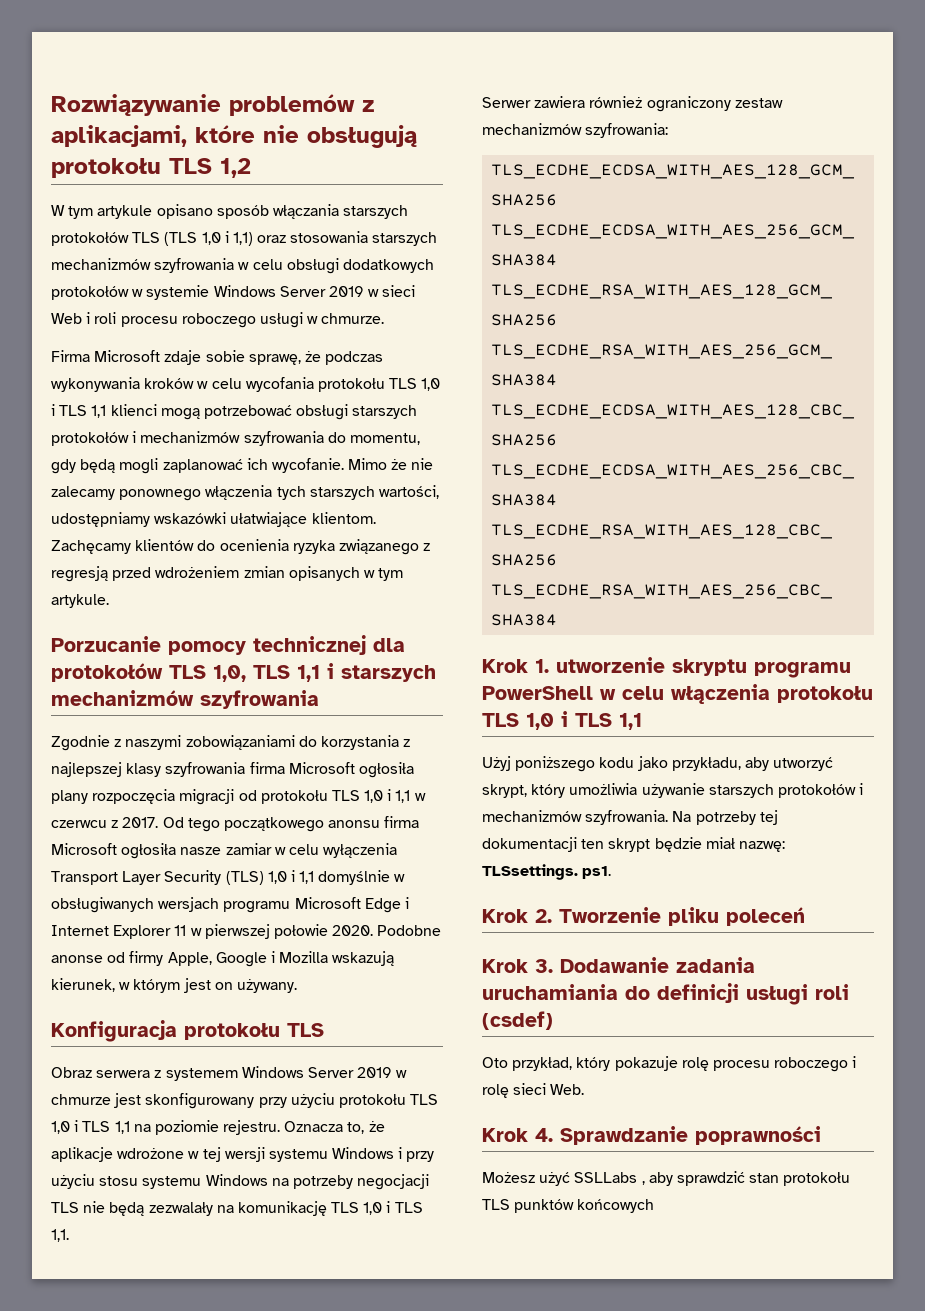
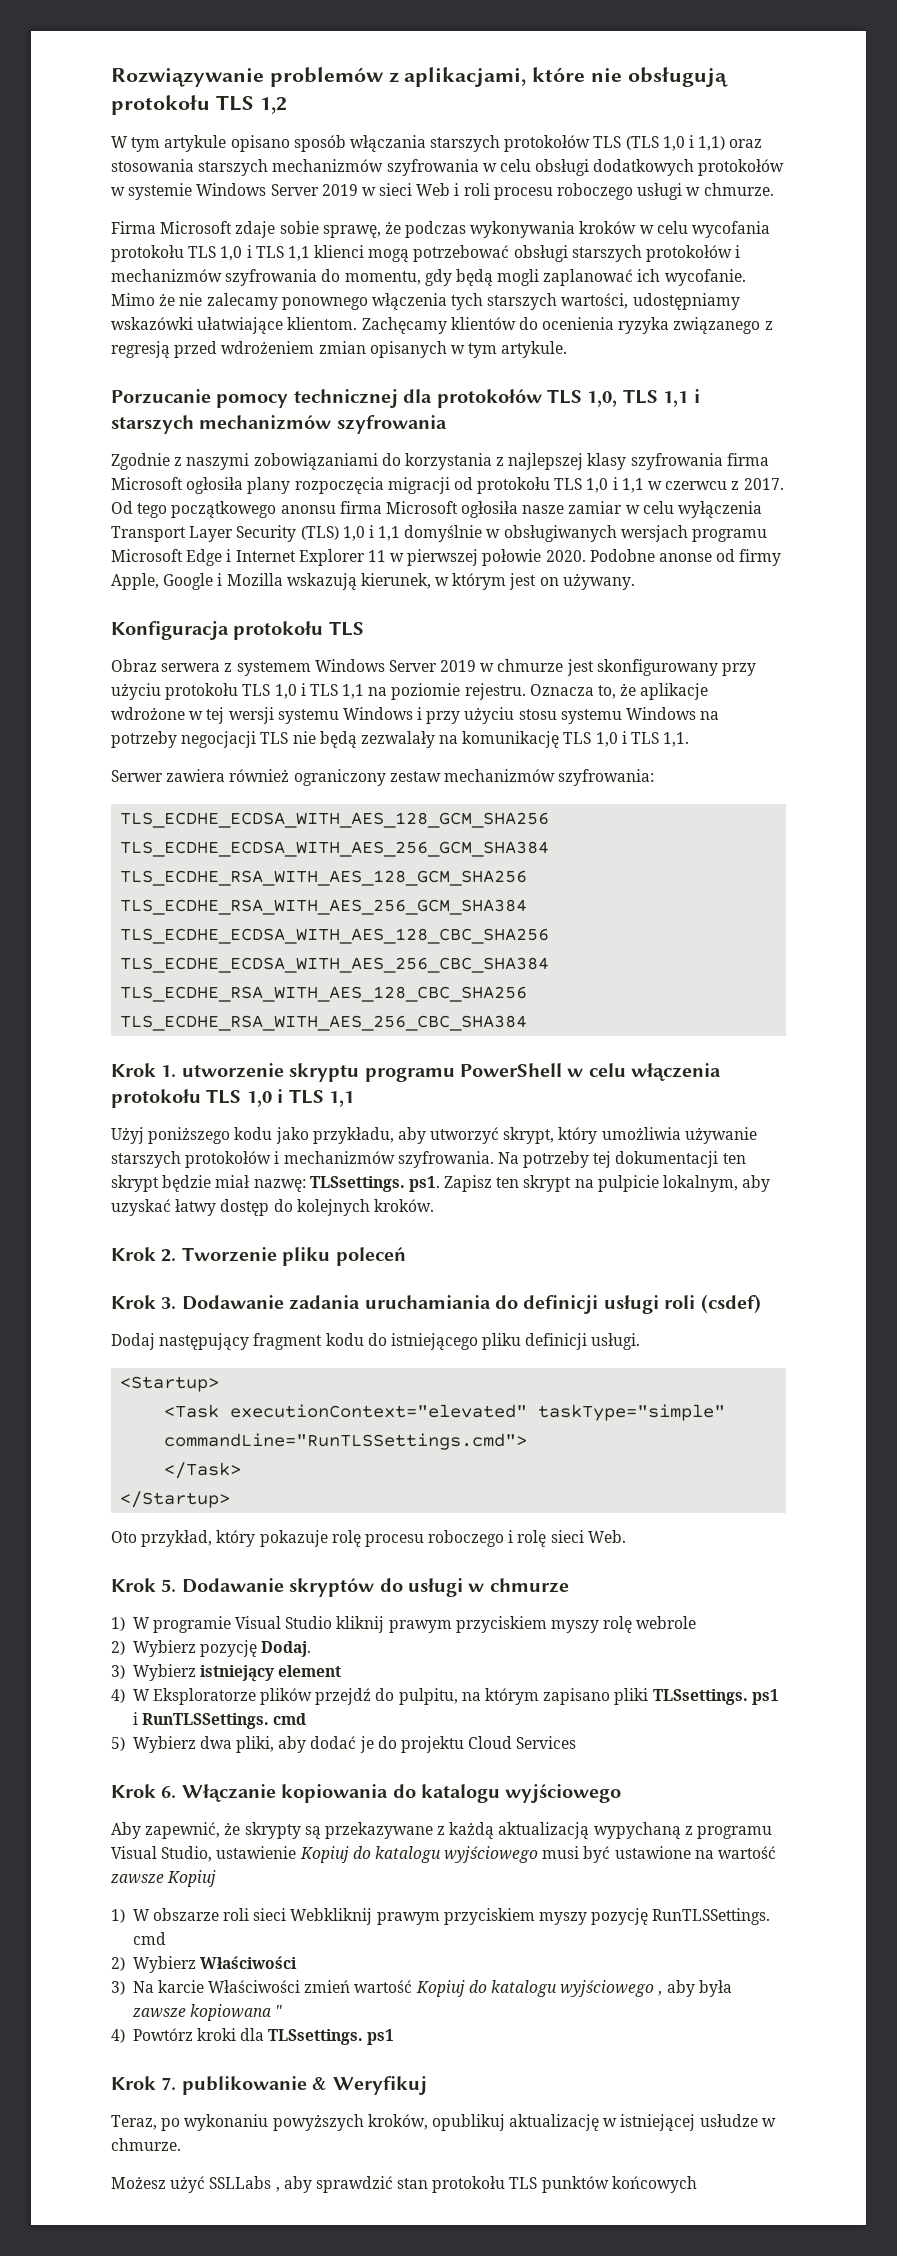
(612, 872) none -> [444,1175,771,1192] [111,1199,434,1216] Zapisz ten skrypt na pulpicie lokalnym, aby uzyskać łatwy dostęp do kolejnych kroków.
(553, 1020) none -> [111,1333,641,1350] [120,1376,220,1392] [164,1404,726,1421] [164,1433,528,1450] [164,1462,242,1479] [120,1491,231,1508] // Dodaj następujący fragment kodu do istniejącego pliku definicji usługi. // <Startup> // <Task executionContext="elevated" taskType="simple" commandLine="RunTLSSettings.cmd"> // </Task> // </Startup>
[535,1126,821,1145] 4. Sprawdzanie poprawności -> [161,1578,569,1597] [111,1616,697,1633] [111,1640,312,1657] [111,1664,342,1682] [111,1688,779,1705] [132,1712,307,1729] [111,1736,577,1753] [111,1784,622,1803] [111,1822,773,1839] [111,1846,777,1863] [110,1870,217,1887] [111,1908,771,1925] [132,1932,166,1945] [111,1956,297,1973] [111,1980,732,1997] [131,2004,283,2021] [111,2028,395,2045] [111,2076,427,2095] [111,2114,776,2131] [111,2138,181,2151] 5. Dodawanie skryptów do usługi w chmurze // 1) W programie Visual Studio kliknij prawym przyciskiem myszy rolę webrole // 2) Wybierz pozycję Dodaj. // 3) Wybierz istniejący element // 4) W Eksploratorze plików przejdź do pulpitu, na którym zapisano pliki TLSsettings. ps1 i RunTLSSettings. cmd // 5) Wybierz dwa pliki, aby dodać je do projektu Cloud Services // Krok 6. Włączanie kopiowania do katalogu wyjściowego // Aby zapewnić, że skrypty są przekazywane z każdą aktualizacją wypychaną z programu Visual Studio, ustawienie Kopiuj do katalogu wyjściowego musi być ustawione na wartość zawsze Kopiuj // 1) W obszarze roli sieci Webkliknij prawym przyciskiem myszy pozycję RunTLSSettings. cmd // 2) Wybierz Właściwości // 3) Na karcie Właściwości zmień wartość Kopiuj do katalogu wyjściowego , aby była zawsze kopiowana " // 4) Powtórz kroki dla TLSsettings. ps1 // Krok 7. publikowanie & Weryfikuj // Teraz, po wykonaniu powyższych kroków, opublikuj aktualizację w istniejącej usłudze w chmurze.

